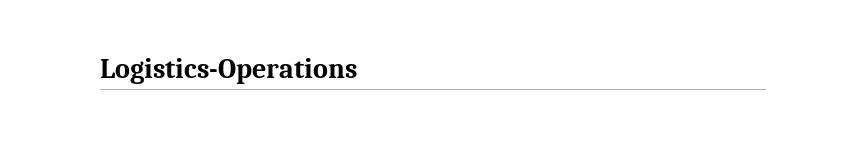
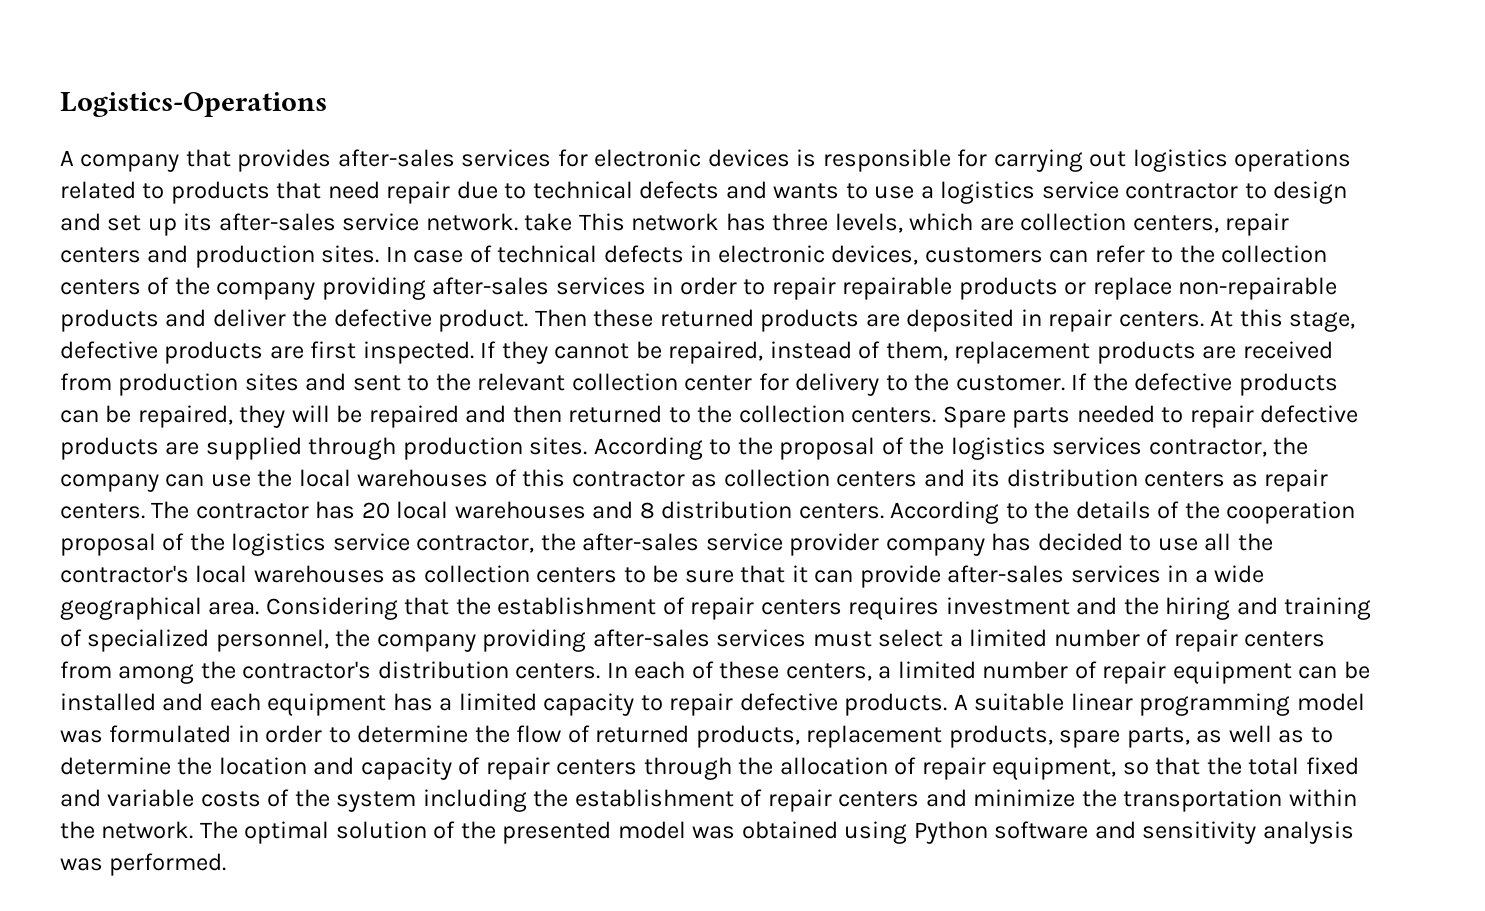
(357, 71) none -> [60,149,1352,172] [60,181,1348,204] [60,213,1290,236] [60,245,1328,268] [60,277,1338,300] [60,309,1356,332] [60,341,1333,364] [60,373,1338,396] [60,405,1359,428] [60,437,1309,460] [60,469,1329,492] [60,501,1356,524] [60,533,1273,556] [60,565,1265,588] [60,597,1372,620] [60,629,1326,652] [60,661,1370,684] [60,693,1365,716] [60,725,1333,748] [60,757,1359,780] [60,789,1357,812] [60,821,1354,844] [60,853,227,876] // A company that provides after-sales services for electronic devices is responsible for carrying out logistics operations related to products that need repair due to technical defects and wants to use a logistics service contractor to design and set up its after-sales service network. take This network has three levels, which are collection centers, repair centers and production sites. In case of technical defects in electronic devices, customers can refer to the collection centers of the company providing after-sales services in order to repair repairable products or replace non-repairable products and deliver the defective product. Then these returned products are deposited in repair centers. At this stage, defective products are first inspected. If they cannot be repaired, instead of them, replacement products are received from production sites and sent to the relevant collection center for delivery to the customer. If the defective products can be repaired, they will be repaired and then returned to the collection centers. Spare parts needed to repair defective products are supplied through production sites. According to the proposal of the logistics services contractor, the company can use the local warehouses of this contractor as collection centers and its distribution centers as repair centers. The contractor has 20 local warehouses and 8 distribution centers. According to the details of the cooperation proposal of the logistics service contractor, the after-sales service provider company has decided to use all the contractor's local warehouses as collection centers to be sure that it can provide after-sales services in a wide geographical area. Considering that the establishment of repair centers requires investment and the hiring and training of specialized personnel, the company providing after-sales services must select a limited number of repair centers from among the contractor's distribution centers. In each of these centers, a limited number of repair equipment can be installed and each equipment has a limited capacity to repair defective products. A suitable linear programming model was formulated in order to determine the flow of returned products, replacement products, spare parts, as well as to determine the location and capacity of repair centers through the allocation of repair equipment, so that the total fixed and variable costs of the system including the establishment of repair centers and minimize the transportation within the network. The optimal solution of the presented model was obtained using Python software and sensitivity analysis was performed.

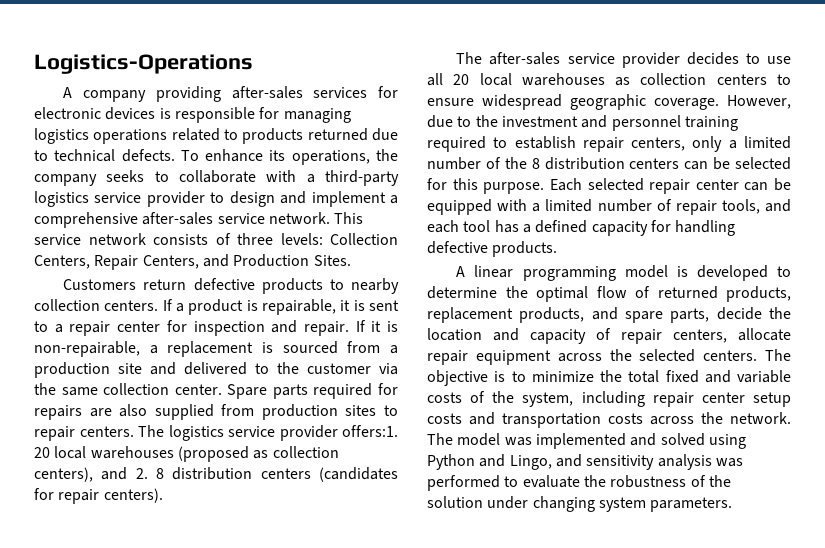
[185,149,332,172] that provides -> [155,86,221,102] providing
[993,149,1127,172] carrying out -> [283,108,351,123] managing
[276,181,1239,204] that need repair due to technical defects and wants to use a logistics service contractor -> [307,128,398,141] [34,149,398,165] [34,170,399,186] [34,191,205,207] returned due to technical defects. To enhance its operations, the company seeks to collaborate with a third-party logistics service provider
[107,213,1290,236] [60,245,1328,268] [60,277,1338,300] [60,309,1356,332] [60,341,1333,364] [60,373,1338,396] [60,405,1359,428] [60,437,1309,460] [60,469,1329,492] [60,501,1356,524] [60,533,1123,556] set up its after-sales service network. take This network has three levels, which are collection centers, repair centers and production sites. In case of technical defects in electronic devices, customers can refer to the collection centers of the company providing after-sales services in order to repair repairable products or replace non-repairable products and deliver the defective product. Then these returned products are deposited in repair centers. At this stage, defective products are first inspected. If they cannot be repaired, instead of them, replacement products are received from production sites and sent to the relevant collection center for delivery to the customer. If the defective products can be repaired, they will be repaired and then returned to the collection centers. Spare parts needed to repair defective products are supplied through production sites. According to the proposal of the logistics services contractor, the company can use the local warehouses of this contractor as collection centers and its distribution centers as repair centers. The contractor has 20 local warehouses and 8 distribution centers. According to the details of the cooperation proposal of the logistics service contractor, the after-sales service provider company has decided -> [311,191,398,207] [34,212,364,228] [34,233,398,245] [34,254,351,270] [63,278,399,294] [34,299,399,315] [34,320,398,336] [34,341,398,357] [34,362,398,378] [34,383,398,399] [34,404,398,420] [34,425,398,441] [34,446,339,462] [34,467,399,482] [34,488,163,504] [456,52,739,68] implement a comprehensive after-sales service network. This service network consists of three levels: Collection Centers, Repair Centers, and Production Sites. // Customers return defective products to nearby collection centers. If a product is repairable, it is sent to a repair center for inspection and repair. If it is non-repairable, a replacement is sourced from a production site and delivered to the customer via the same collection center. Spare parts required for repairs are also supplied from production sites to repair centers. The logistics service provider offers:1. 20 local warehouses (proposed as collection centers), and 2. 8 distribution centers (candidates for repair centers). // The after-sales service provider decides
[1237,533,1273,551] [60,565,189,583] the contractor's -> [453,74,470,85] 20
[652,565,1265,588] [60,597,1372,620] [60,629,1326,652] [60,661,1370,684] [60,693,156,711] be sure that it can provide after-sales services in a wide geographical area. Considering that the establishment of repair centers requires investment and the hiring and training of specialized personnel, the company providing after-sales services must select a limited number of repair centers from among the contractor's distribution centers. In each of these centers, a limited number of repair equipment can be installed -> [427,94,791,110] [427,115,738,131] [427,136,791,152] [427,157,791,170] [427,178,791,194] [427,199,760,215] ensure widespread geographic coverage. However, due to the investment and personnel training required to establish repair centers, only a limited number of the 8 distribution centers can be selected for this purpose. Each selected repair center can be equipped with a limited number of repair tools,
[267,693,387,716] equipment -> [463,220,491,232] tool
[458,693,734,716] limited capacity to repair -> [535,220,736,236] defined capacity for handling
[953,693,1065,711] A suitable -> [456,266,466,277] // A
[60,725,510,743] was formulated in order to determine the -> [676,265,791,281] [427,286,588,302] is developed to determine the optimal
(1053, 736) none -> [591,307,618,320] and
[1196,725,1333,743] [60,757,171,775] as well as to determine -> [716,307,762,320] decide
[556,757,1201,780] centers through the allocation of repair equipment, so that -> [673,328,791,343] [427,349,791,365] [427,370,594,386] centers, allocate repair equipment across the selected centers. The objective is to minimize
[336,789,1357,812] [60,821,1354,844] [60,853,227,876] system including the establishment of repair centers and minimize the transportation within the network. The optimal solution of the presented model was obtained using Python software and sensitivity analysis was performed. -> [522,391,791,407] [427,412,791,428] [427,433,746,449] [427,454,743,470] [427,475,731,491] [427,496,733,512] system, including repair center setup costs and transportation costs across the network. The model was implemented and solved using Python and Lingo, and sensitivity analysis was performed to evaluate the robustness of the solution under changing system parameters.

